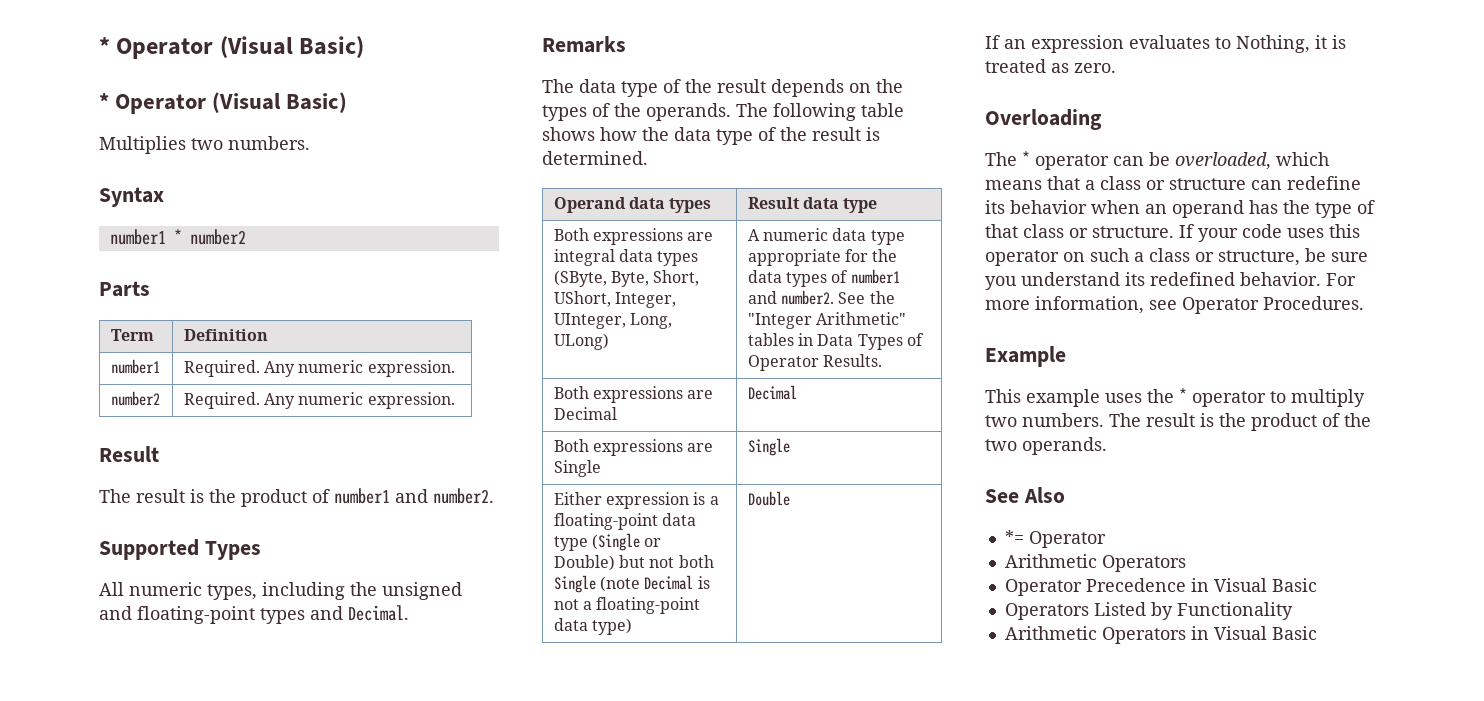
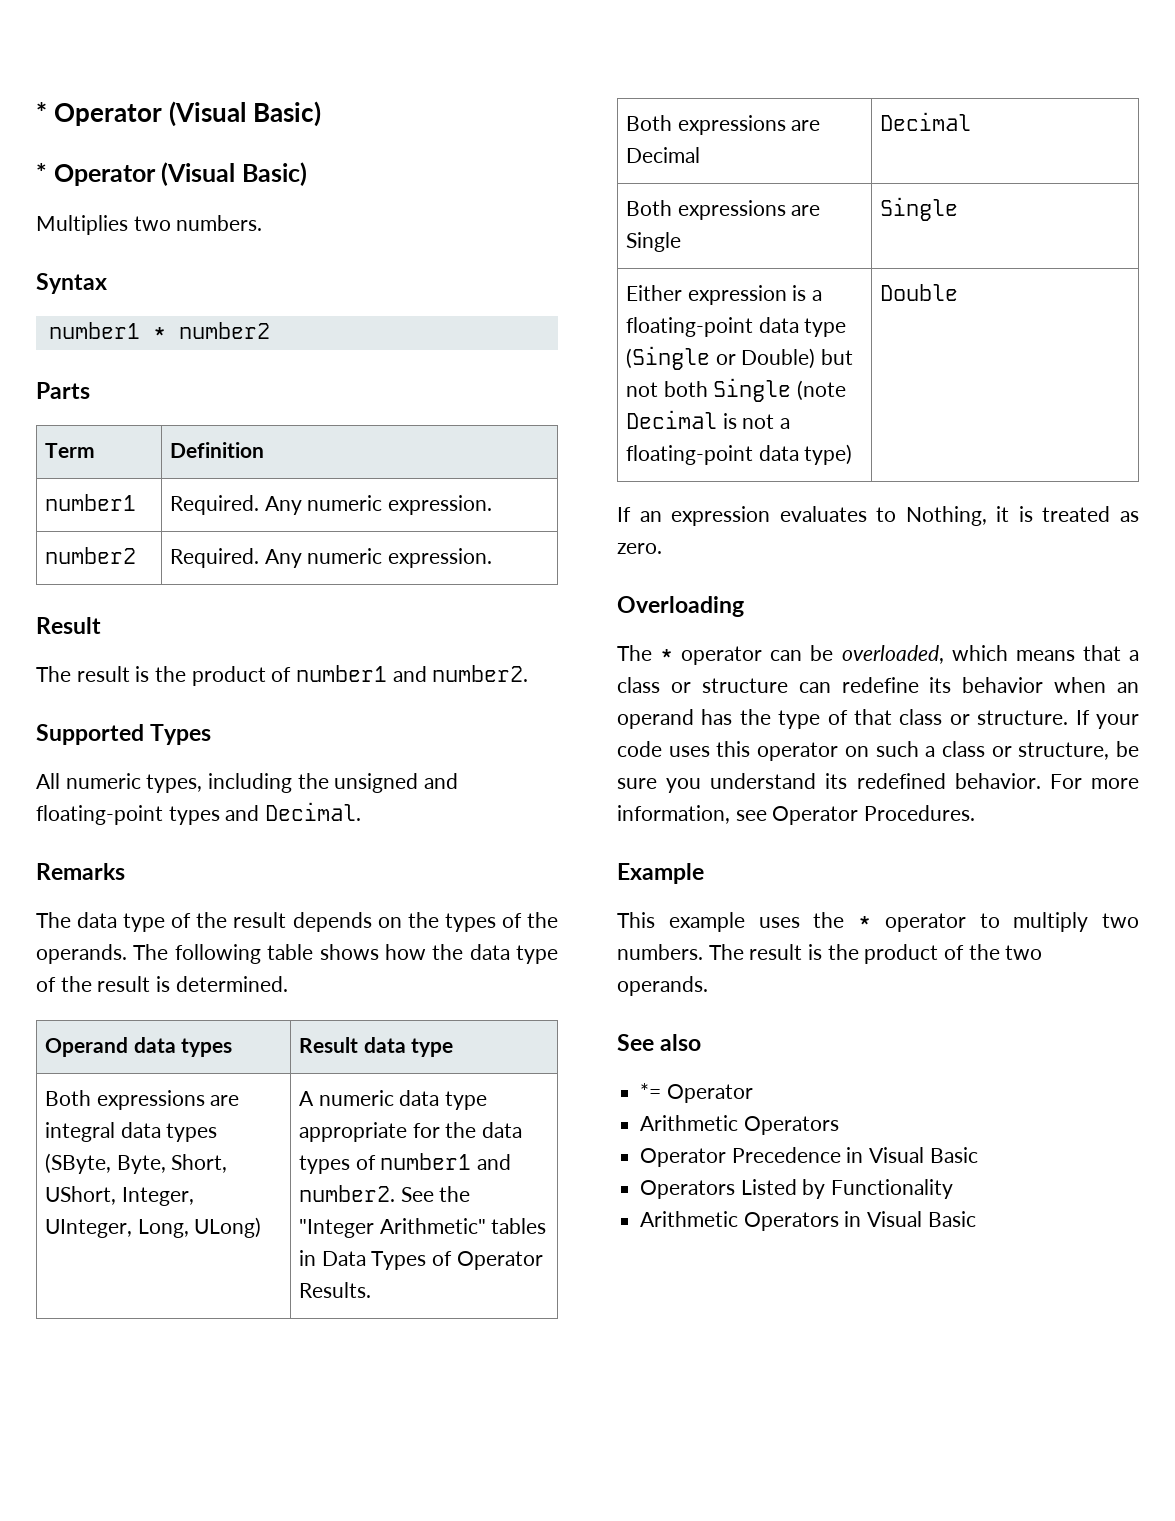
[1023,487,1065,503] Also -> [660,1034,702,1051] also

